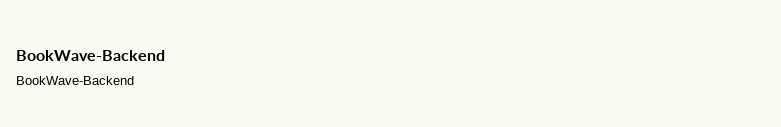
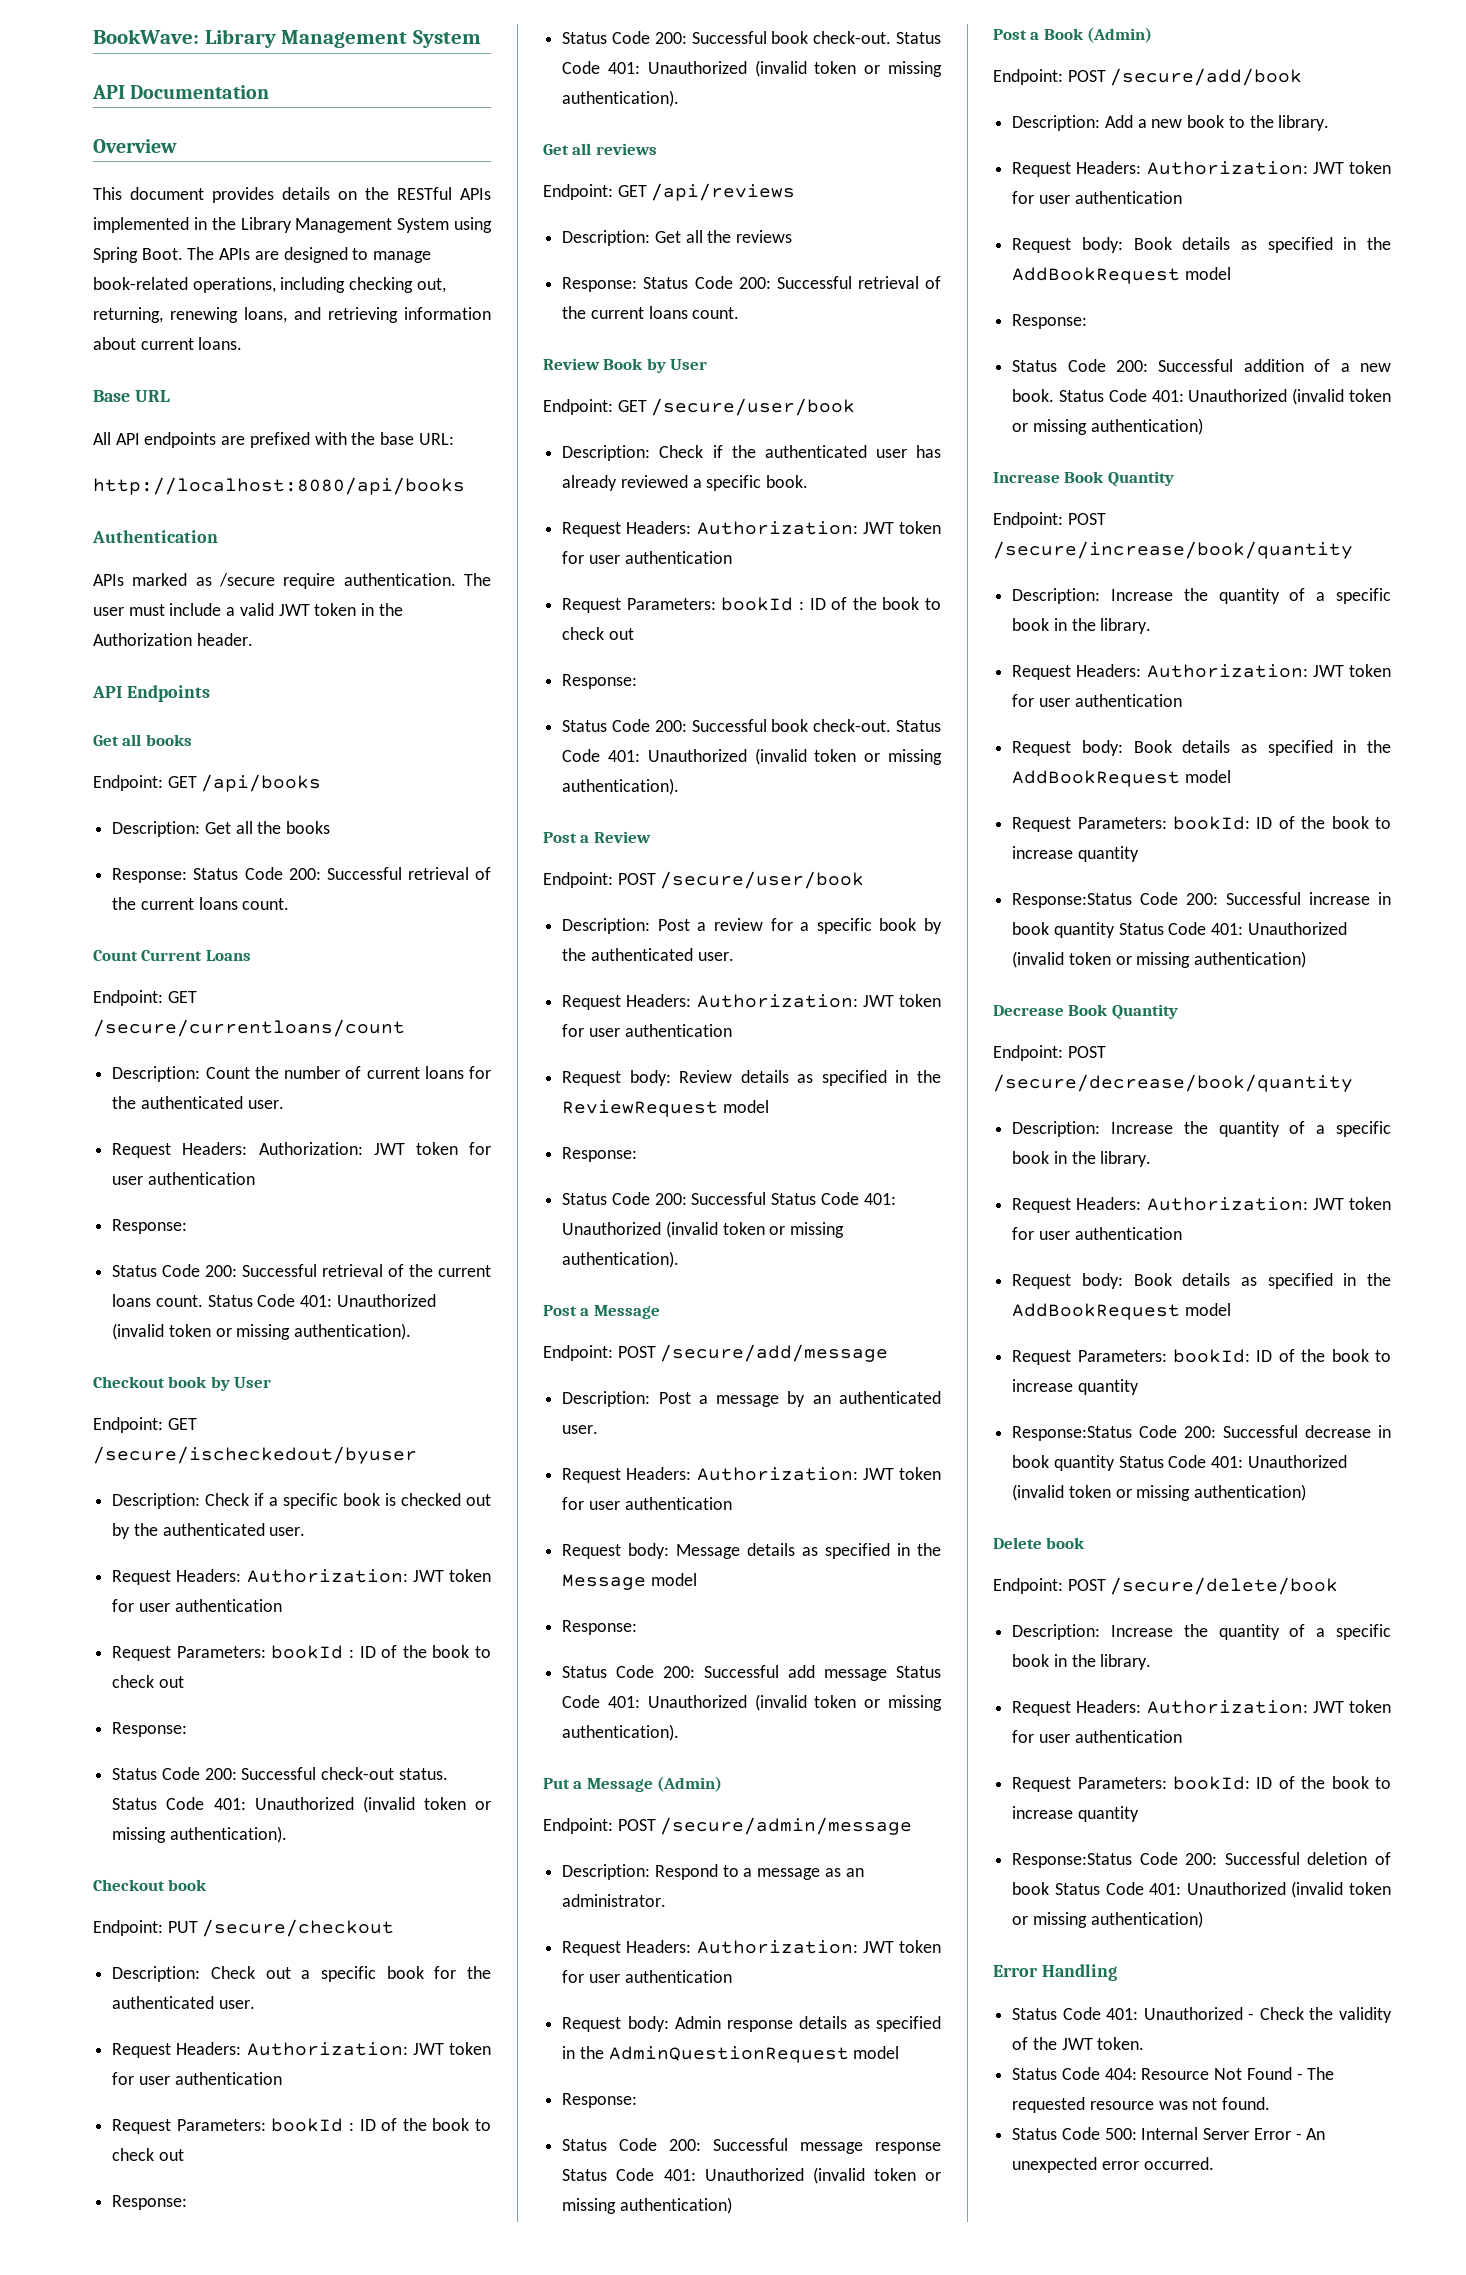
[16,50,165,61] [16,76,134,85] BookWave-Backend // BookWave-Backend -> [93,29,482,48] [92,85,270,99] [93,139,177,153] [93,187,491,203] [93,217,492,233] [93,247,432,263] [93,277,446,293] [93,307,491,323] [93,337,243,350] [93,390,170,402] [93,432,454,448] [93,477,465,495] [92,530,218,543] [93,573,491,589] [93,603,403,616] [93,633,253,646] [92,685,210,702] [93,734,192,746] [93,774,322,792] [112,821,331,837] [112,867,491,883] [112,897,290,910] [93,950,251,961] [93,990,197,1006] [93,1019,405,1037] [112,1066,491,1082] [112,1096,284,1109] [112,1142,491,1158] [112,1172,255,1185] [112,1219,188,1234] [112,1264,492,1277] [112,1294,436,1307] [112,1323,412,1340] [93,1376,272,1391] [93,1417,197,1433] [93,1446,417,1464] [112,1493,491,1509] [112,1523,306,1539] [112,1569,491,1585] [112,1599,282,1612] [112,1645,491,1661] [112,1675,184,1688] [112,1722,188,1737] [112,1767,448,1780] [112,1796,491,1813] [112,1826,287,1843] [93,1879,208,1891] [93,1919,395,1937] [112,1966,492,1982] [112,1996,255,2009] [112,2042,491,2058] [112,2072,282,2085] [112,2118,491,2134] [112,2148,184,2161] [112,2195,188,2210] [562,31,941,44] [562,60,942,77] [562,90,680,107] [543,143,657,155] [543,183,796,201] [562,230,793,246] [562,276,941,292] [562,306,740,319] [543,358,708,373] [543,398,856,416] [562,445,941,461] [562,475,809,491] [562,521,941,537] [562,551,732,564] [562,597,941,613] [562,627,634,640] [562,674,638,689] [562,719,941,732] [562,748,942,765] [562,778,680,795] [543,831,651,843] [543,871,865,889] [562,918,942,934] [562,948,734,961] [562,994,941,1010] [562,1024,732,1037] [562,1070,941,1086] [562,1100,769,1117] [562,1147,638,1162] [562,1192,896,1205] [562,1221,845,1238] [562,1251,680,1268] [543,1305,660,1319] [543,1344,889,1362] [562,1391,941,1407] [562,1425,599,1434] [562,1467,941,1483] [562,1497,732,1510] [562,1543,941,1559] [562,1573,697,1590] [562,1620,638,1635] [562,1665,941,1681] [562,1694,942,1711] [562,1724,680,1741] [543,1776,723,1792] [543,1817,913,1835] [562,1864,864,1880] [562,1894,667,1907] [562,1940,941,1956] [562,1970,732,1983] [562,2016,941,2032] [562,2046,900,2063] [562,2093,638,2108] [562,2138,941,2154] [562,2167,941,2184] [562,2197,732,2214] [993,27,1153,43] [993,68,1303,86] [1012,115,1330,131] [1012,161,1391,177] [1012,191,1182,204] [1012,237,1391,253] [1012,267,1231,284] [1012,314,1088,329] [1012,359,1391,372] [1012,388,1391,405] [1012,418,1203,435] [993,471,1174,487] [993,512,1106,528] [993,541,1353,559] [1012,588,1391,604] [1012,618,1152,634] [1012,664,1391,680] [1012,694,1182,707] [1012,740,1391,756] [1012,770,1231,787] [1012,816,1391,832] [1012,846,1139,862] [1012,892,1391,908] [1012,922,1347,938] [1012,951,1307,968] [993,1004,1178,1020] [993,1045,1106,1061] [993,1074,1353,1092] [1012,1121,1391,1137] [1012,1151,1152,1167] [1012,1197,1391,1213] [1012,1227,1182,1240] [1012,1273,1391,1289] [1012,1303,1231,1320] [1012,1349,1391,1365] [1012,1379,1139,1395] [1012,1425,1391,1441] [1012,1455,1347,1471] [1012,1484,1307,1501] [993,1537,1086,1549] [993,1577,1339,1595] [1012,1624,1391,1640] [1012,1654,1152,1670] [1012,1700,1391,1716] [1012,1730,1182,1743] [1012,1776,1391,1792] [1012,1806,1139,1822] [1012,1852,1391,1868] [1012,1881,1391,1898] [1012,1911,1203,1928] [993,1964,1117,1981] [1012,2007,1392,2023] [1012,2037,1145,2050] [1012,2067,1335,2080] [1012,2097,1271,2113] [1012,2127,1326,2140] [1012,2157,1214,2173] BookWave: Library Management System // API Documentation // Overview // This document provides details on the RESTful APIs implemented in the Library Management System using Spring Boot. The APIs are designed to manage book-related operations, including checking out, returning, renewing loans, and retrieving information about current loans. // Base URL // All API endpoints are prefixed with the base URL: // http://localhost:8080/api/books // Authentication // APIs marked as /secure require authentication. The user must include a valid JWT token in the Authorization header. // API Endpoints // Get all books // Endpoint: GET /api/books // Description: Get all the books // Response: Status Code 200: Successful retrieval of the current loans count. // Count Current Loans // Endpoint: GET /secure/currentloans/count // Description: Count the number of current loans for the authenticated user. // Request Headers: Authorization: JWT token for user authentication // Response: // Status Code 200: Successful retrieval of the current loans count. Status Code 401: Unauthorized (invalid token or missing authentication). // Checkout book by User // Endpoint: GET /secure/ischeckedout/byuser // Description: Check if a specific book is checked out by the authenticated user. // Request Headers: Authorization: JWT token for user authentication // Request Parameters: bookId : ID of the book to check out // Response: // Status Code 200: Successful check-out status. Status Code 401: Unauthorized (invalid token or missing authentication). // Checkout book // Endpoint: PUT /secure/checkout // Description: Check out a specific book for the authenticated user. // Request Headers: Authorization: JWT token for user authentication // Request Parameters: bookId : ID of the book to check out // Response: // Status Code 200: Successful book check-out. Status Code 401: Unauthorized (invalid token or missing authentication). // Get all reviews // Endpoint: GET /api/reviews // Description: Get all the reviews // Response: Status Code 200: Successful retrieval of the current loans count. // Review Book by User // Endpoint: GET /secure/user/book // Description: Check if the authenticated user has already reviewed a specific book. // Request Headers: Authorization: JWT token for user authentication // Request Parameters: bookId : ID of the book to check out // Response: // Status Code 200: Successful book check-out. Status Code 401: Unauthorized (invalid token or missing authentication). // Post a Review // Endpoint: POST /secure/user/book // Description: Post a review for a specific book by the authenticated user. // Request Headers: Authorization: JWT token for user authentication // Request body: Review details as specified in the ReviewRequest model // Response: // Status Code 200: Successful Status Code 401: Unauthorized (invalid token or missing authentication). // Post a Message // Endpoint: POST /secure/add/message // Description: Post a message by an authenticated user. // Request Headers: Authorization: JWT token for user authentication // Request body: Message details as specified in the Message model // Response: // Status Code 200: Successful add message Status Code 401: Unauthorized (invalid token or missing authentication). // Put a Message (Admin) // Endpoint: POST /secure/admin/message // Description: Respond to a message as an administrator. // Request Headers: Authorization: JWT token for user authentication // Request body: Admin response details as specified in the AdminQuestionRequest model // Response: // Status Code 200: Successful message response Status Code 401: Unauthorized (invalid token or missing authentication) // Post a Book (Admin) // Endpoint: POST /secure/add/book // Description: Add a new book to the library. // Request Headers: Authorization: JWT token for user authentication // Request body: Book details as specified in the AddBookRequest model // Response: // Status Code 200: Successful addition of a new book. Status Code 401: Unauthorized (invalid token or missing authentication) // Increase Book Quantity // Endpoint: POST /secure/increase/book/quantity // Description: Increase the quantity of a specific book in the library. // Request Headers: Authorization: JWT token for user authentication // Request body: Book details as specified in the AddBookRequest model // Request Parameters: bookId: ID of the book to increase quantity // Response:Status Code 200: Successful increase in book quantity Status Code 401: Unauthorized (invalid token or missing authentication) // Decrease Book Quantity // Endpoint: POST /secure/decrease/book/quantity // Description: Increase the quantity of a specific book in the library. // Request Headers: Authorization: JWT token for user authentication // Request body: Book details as specified in the AddBookRequest model // Request Parameters: bookId: ID of the book to increase quantity // Response:Status Code 200: Successful decrease in book quantity Status Code 401: Unauthorized (invalid token or missing authentication) // Delete book // Endpoint: POST /secure/delete/book // Description: Increase the quantity of a specific book in the library. // Request Headers: Authorization: JWT token for user authentication // Request Parameters: bookId: ID of the book to increase quantity // Response:Status Code 200: Successful deletion of book Status Code 401: Unauthorized (invalid token or missing authentication) // Error Handling // Status Code 401: Unauthorized - Check the validity of the JWT token. // Status Code 404: Resource Not Found - The requested resource was not found. // Status Code 500: Internal Server Error - An unexpected error occurred.

